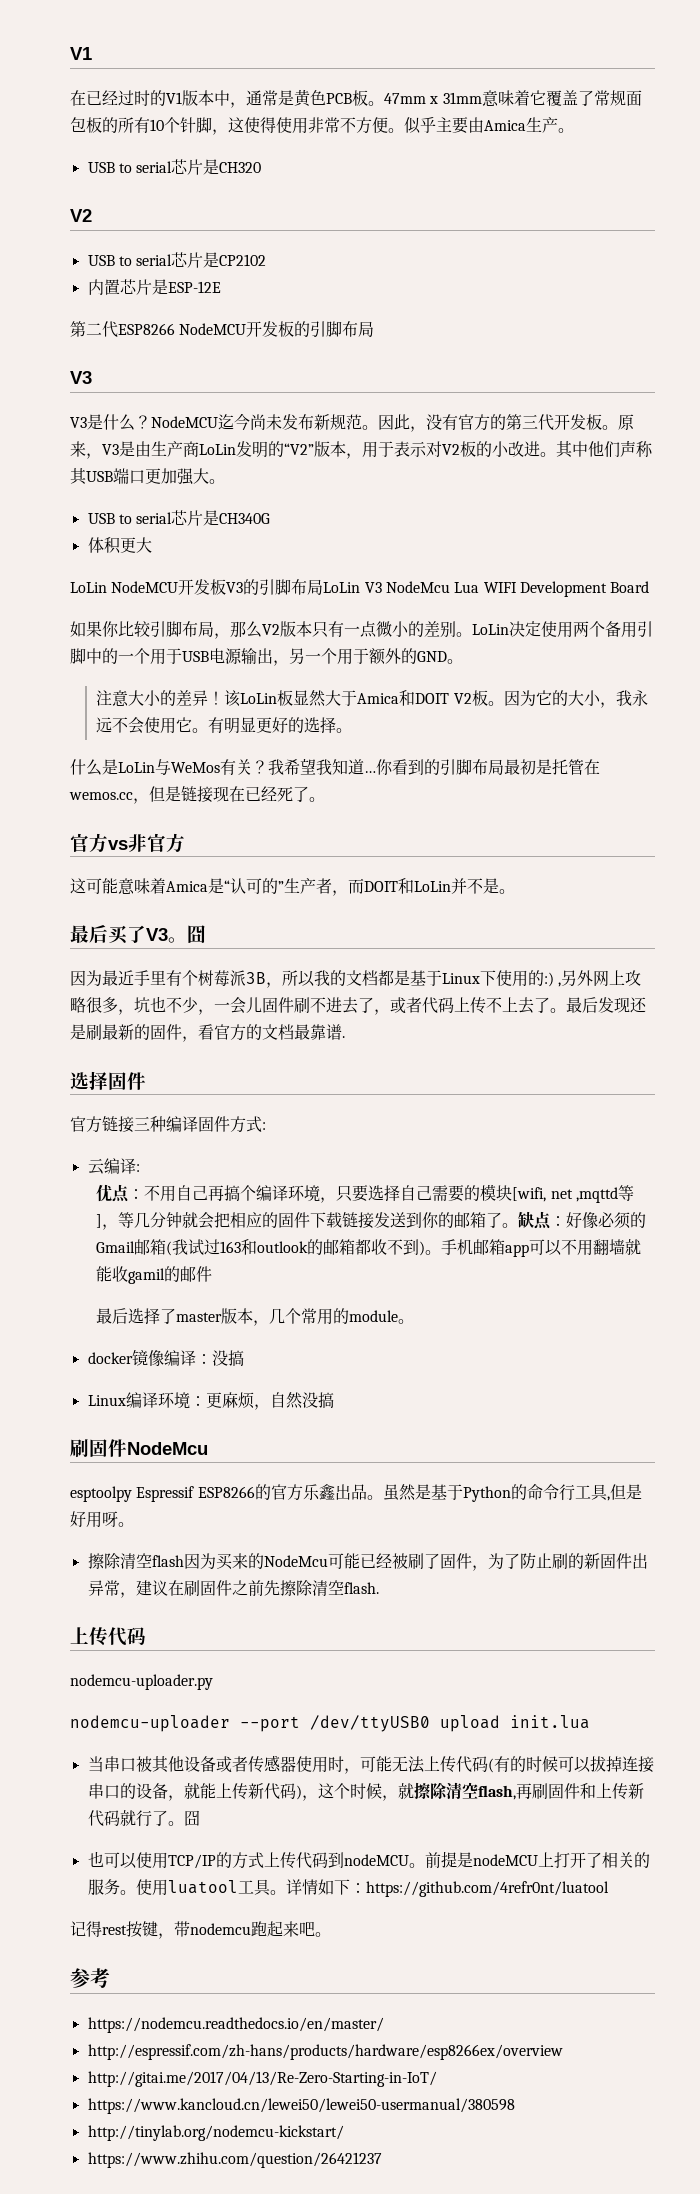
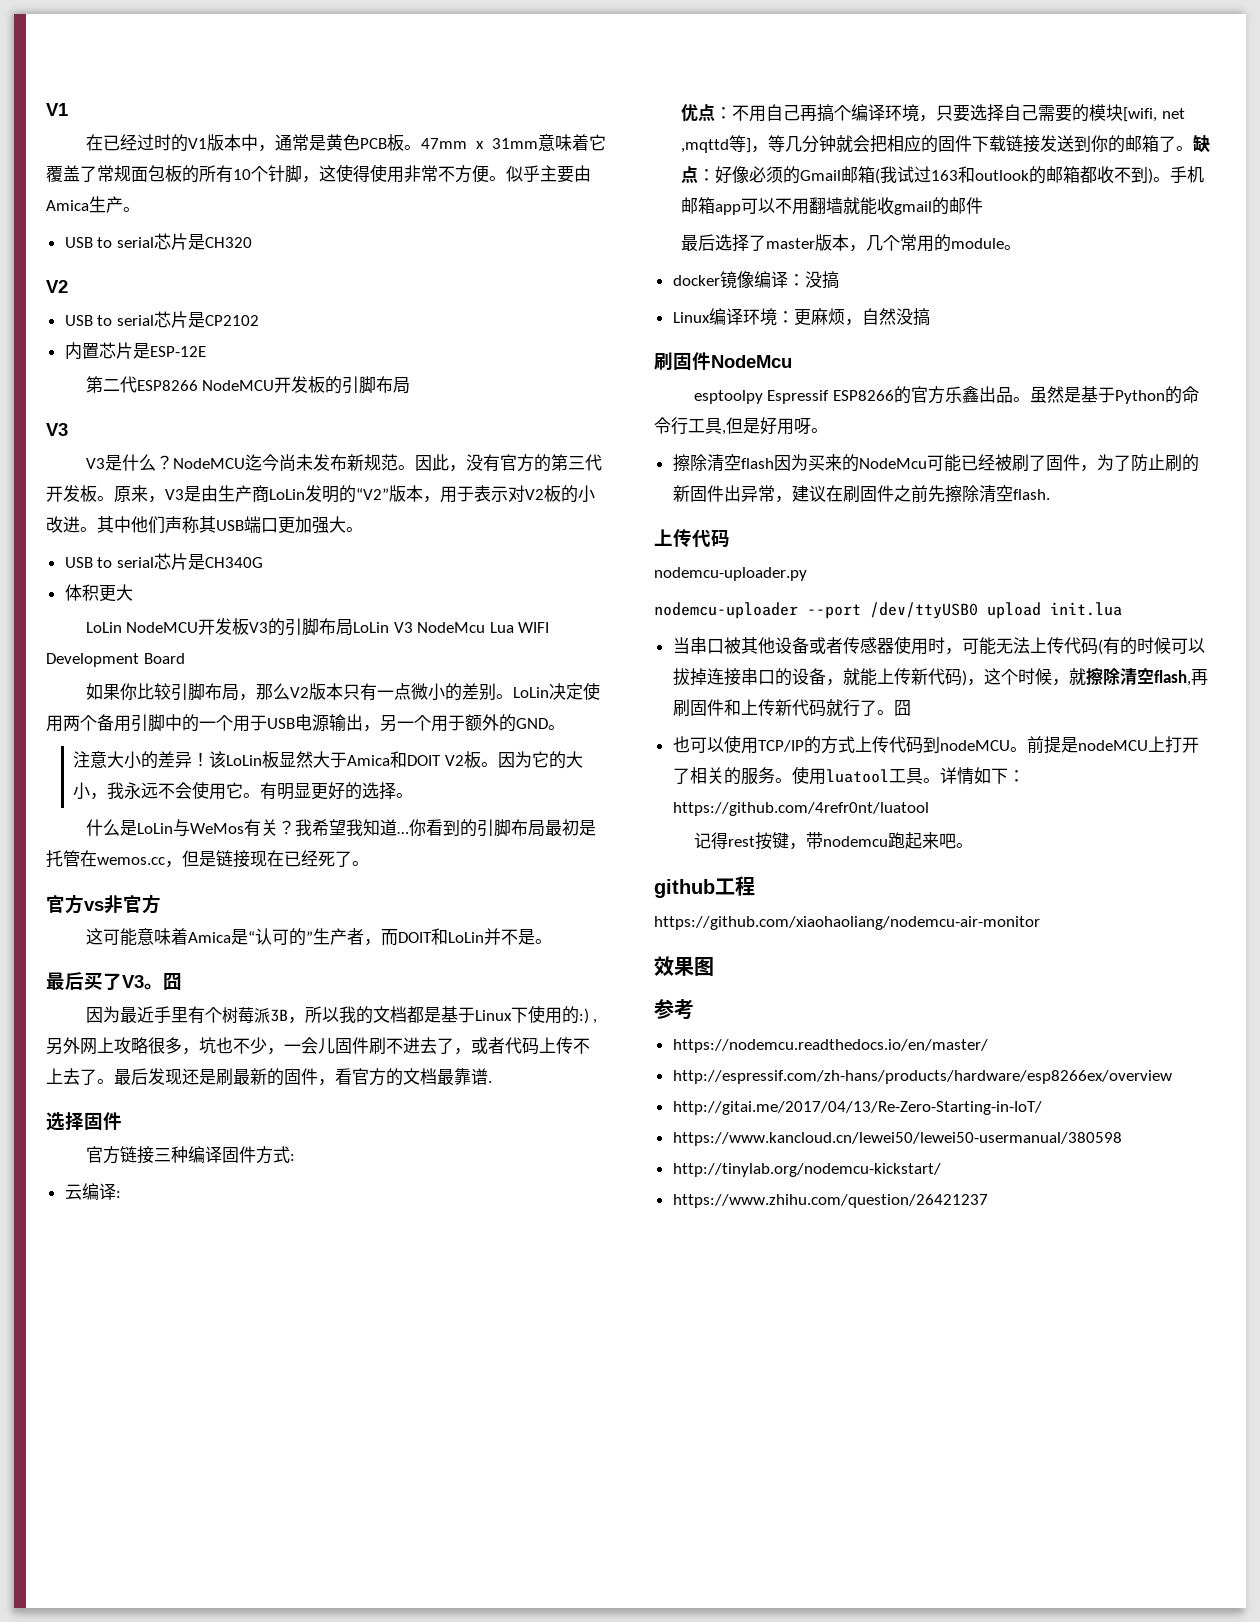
[128,1268,166,1284] gamil -> [893,201,932,215] gmail
(331, 1934) none -> [654,876,755,898] [654,916,1040,930] [654,956,714,976] // github工程 // https://github.com/xiaohaoliang/nodemcu-air-monitor // 效果图

